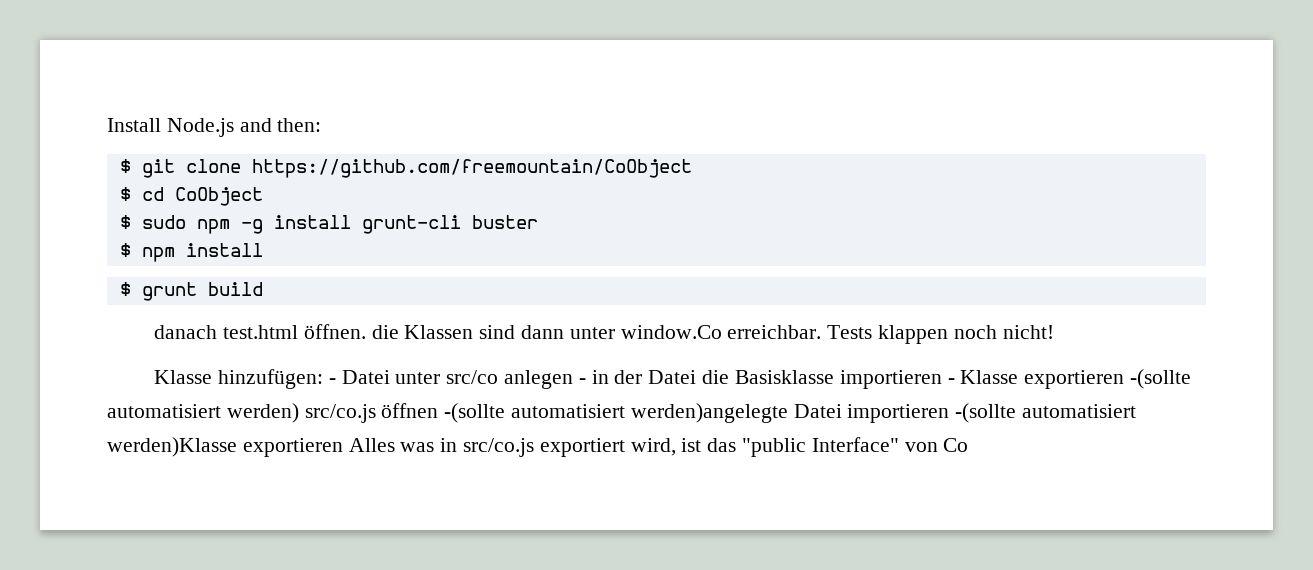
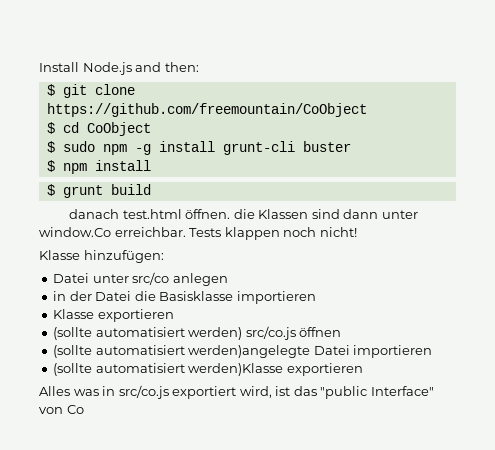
[328,378,336,384] - -> (164, 256) //
[578,378,586,384] - -> (228, 279) //
[947,378,955,384] - -> (316, 297) //
[1129,369,1191,389] -(sollte -> [53,327,93,340] // (sollte
[444,403,506,423] -(sollte -> [53,345,93,358] // (sollte
[955,403,1017,423] -(sollte -> [53,363,93,376] // (sollte
(343, 447) none -> (363, 369) //

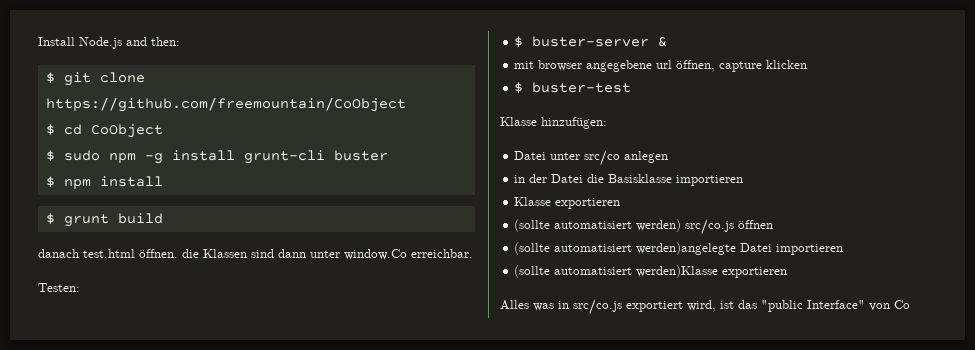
[189,227,357,240] Tests klappen noch nicht! -> [38,283,80,292] [514,36,668,47] [514,60,808,72] [514,82,632,93] // Testen: // $ buster-server & // mit browser angegebene url öffnen, capture klicken // $ buster-test

